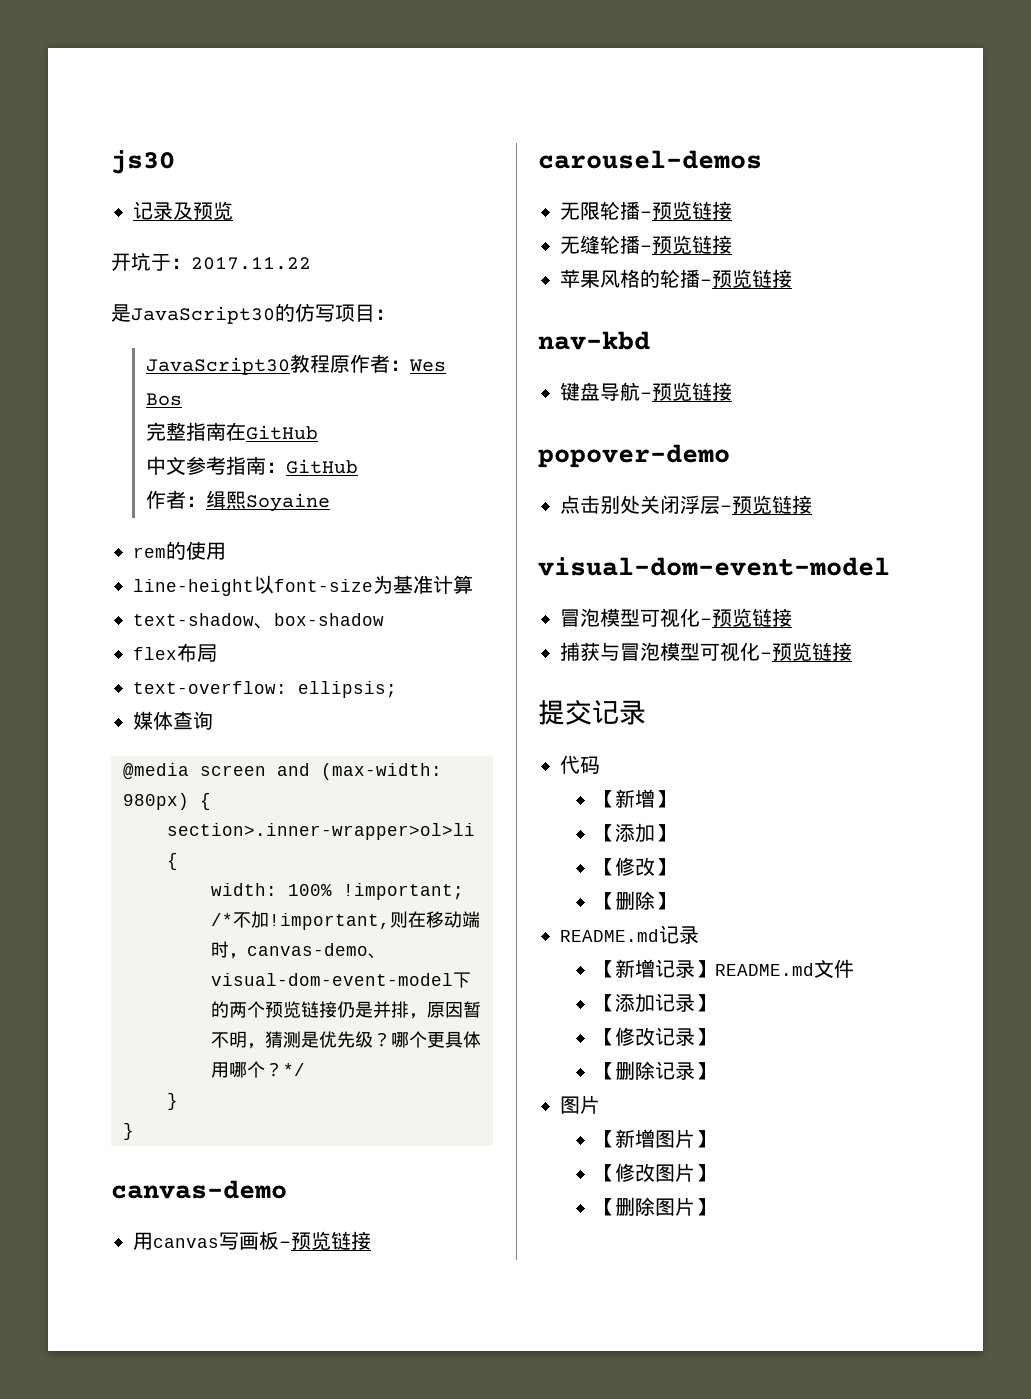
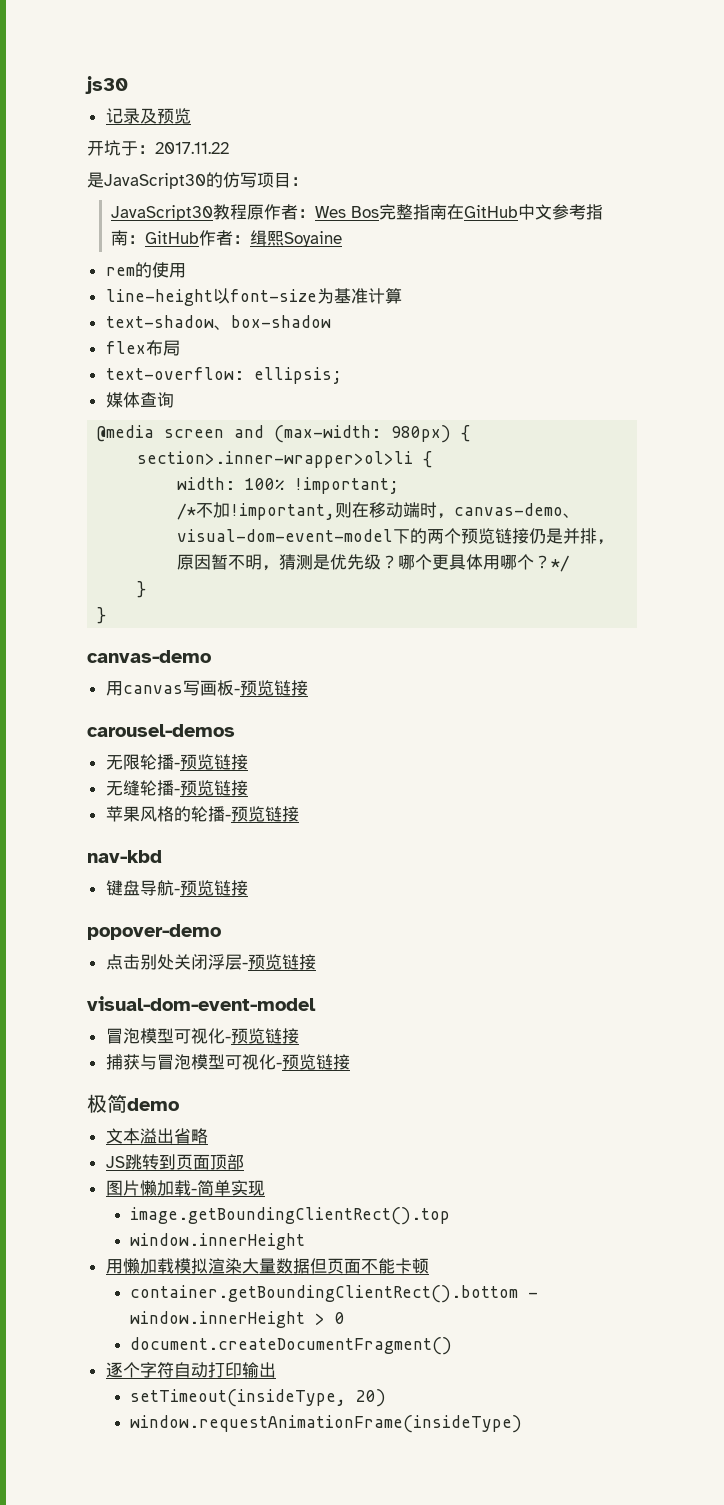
(182, 399) // -> (380, 212) none
(318, 432) // -> (519, 211) none
(358, 466) // -> (200, 237) none
[538,700,646,725] [560,755,600,774] [594,789,675,808] [594,823,675,843] [594,857,675,876] [594,891,675,910] [560,925,699,944] [594,959,854,978] [594,993,715,1013] [594,1027,715,1046] [594,1061,715,1080] [560,1095,600,1114] [594,1129,715,1148] [594,1163,715,1182] [594,1197,715,1216] 提交记录 // 代码 // 【新增】 // 【添加】 // 【修改】 // 【删除】 // README.md记录 // 【新增记录】README.md文件 // 【添加记录】 // 【修改记录】 // 【删除记录】 // 图片 // 【新增图片】 // 【修改图片】 // 【删除图片】 -> [87,1094,179,1113] [105,1128,208,1144] [105,1154,244,1170] [105,1180,265,1196] [129,1207,450,1225] [129,1233,305,1250] [105,1258,429,1274] [129,1285,538,1303] [129,1311,345,1328] [129,1337,452,1355] [105,1362,276,1378] [129,1389,386,1407] [129,1415,522,1433] 极简demo // 文本溢出省略 // JS跳转到页面顶部 // 图片懒加载-简单实现 // image.getBoundingClientRect().top // window.innerHeight // 用懒加载模拟渲染大量数据但页面不能卡顿 // container.getBoundingClientRect().bottom - window.innerHeight > 0 // document.createDocumentFragment() // 逐个字符自动打印输出 // setTimeout(insideType, 20) // window.requestAnimationFrame(insideType)

